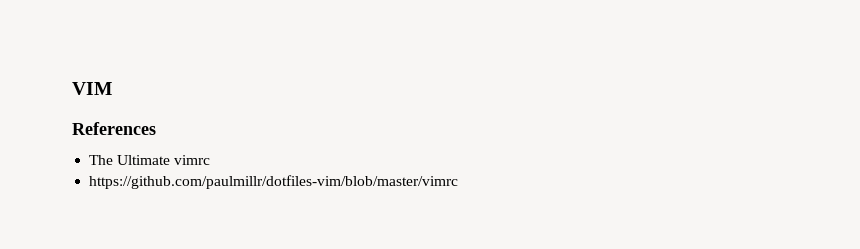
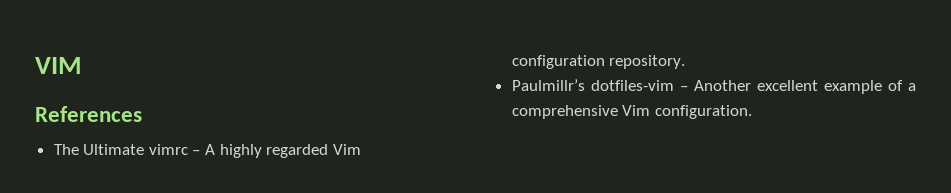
[89,175,459,189] // https://github.com/paulmillr/dotfiles-vim/blob/master/vimrc -> [192,144,361,158] [511,55,686,69] [511,79,916,94] [511,105,752,119] – A highly regarded Vim configuration repository. // Paulmillr’s dotfiles-vim – Another excellent example of a comprehensive Vim configuration.

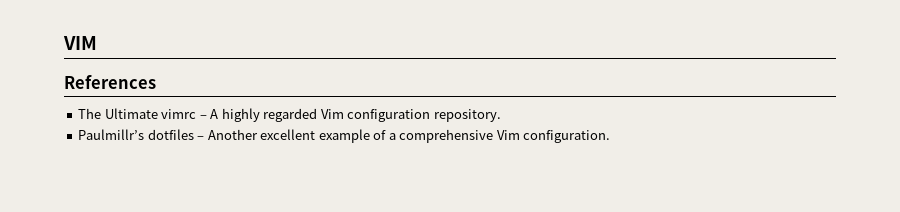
[590,80,674,91] dotfiles-vim -> [147,129,194,140] dotfiles

